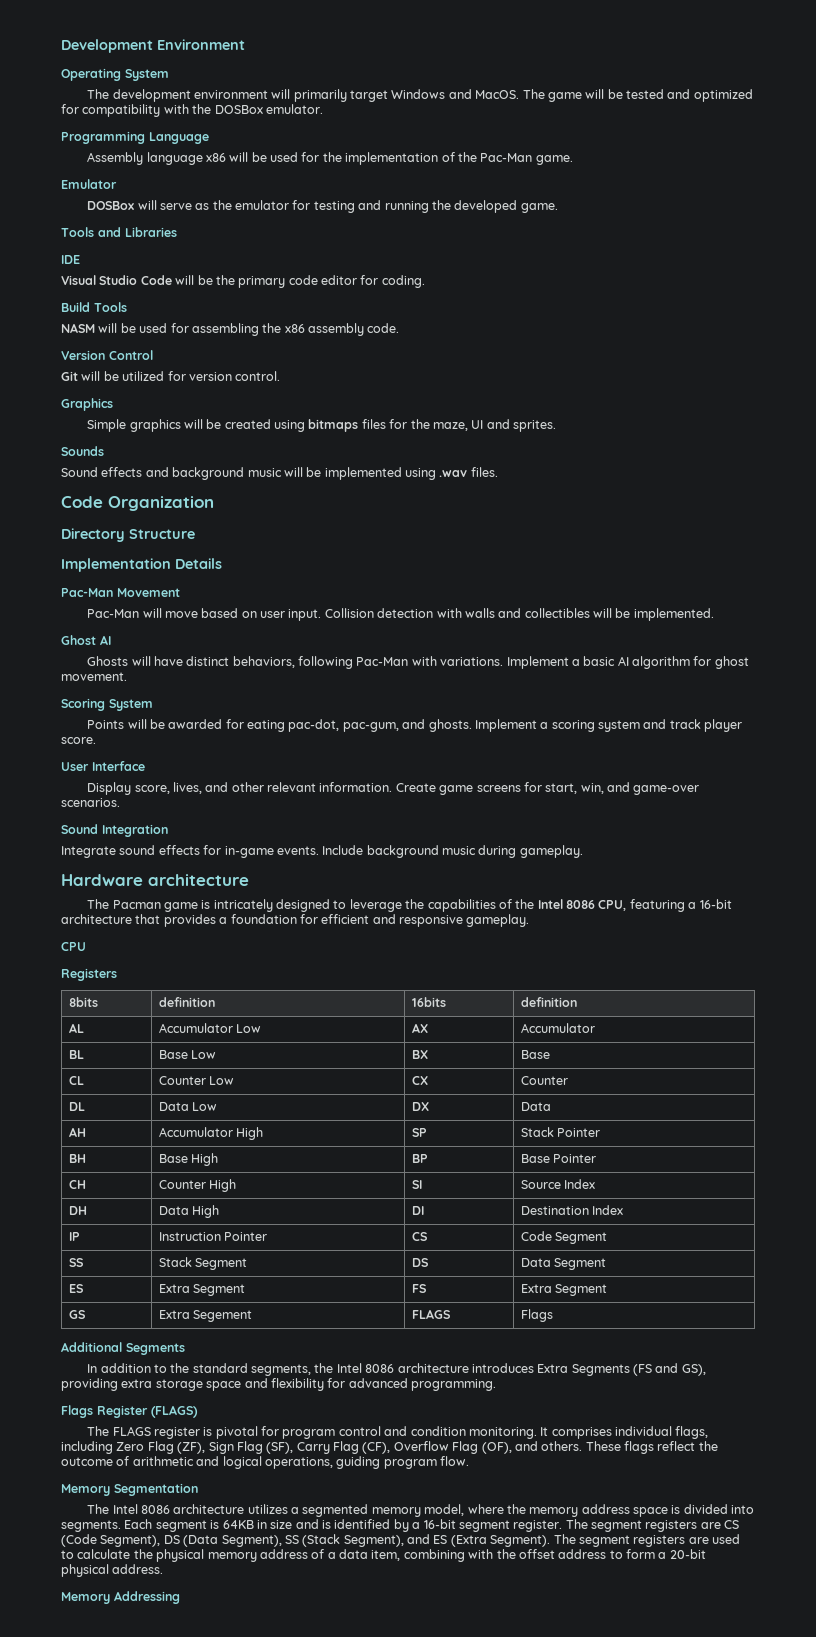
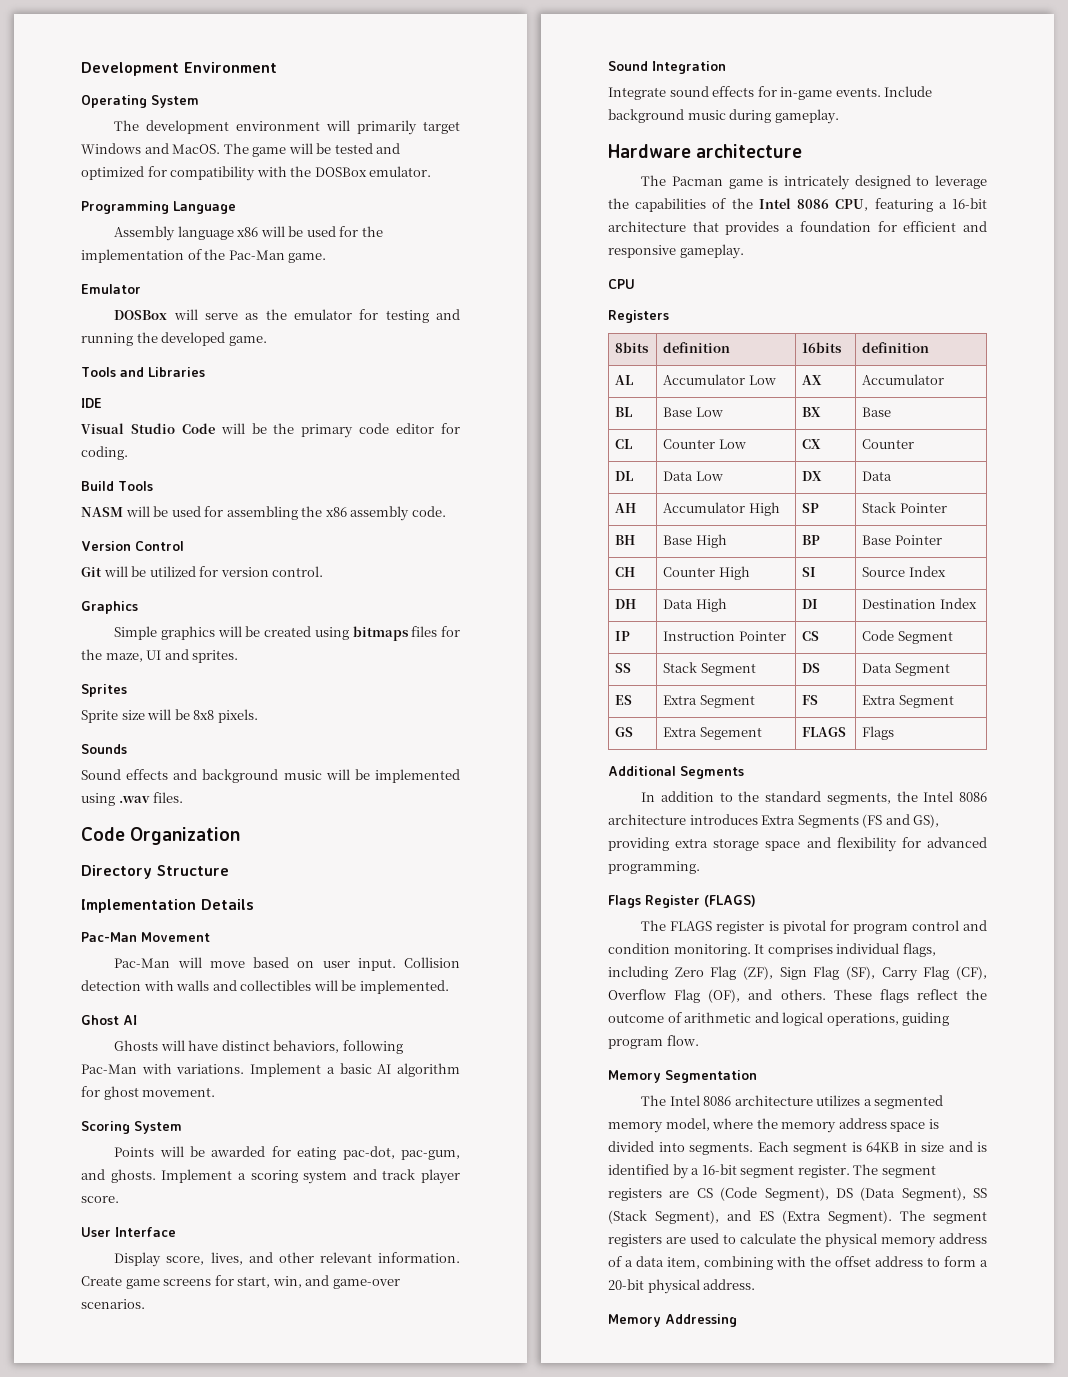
(557, 426) none -> [81,684,127,697] [81,709,258,723] // Sprites // Sprite size will be 8x8 pixels.

